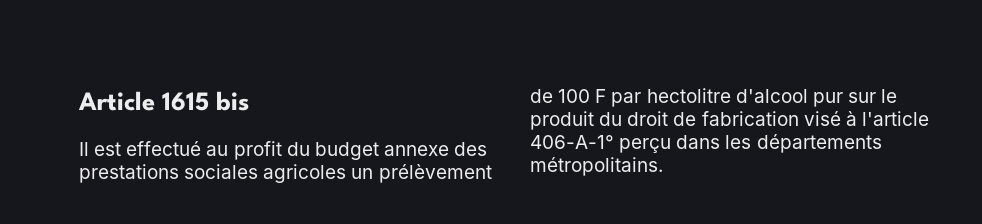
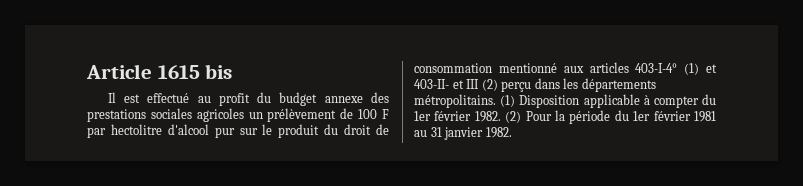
[701,111,929,126] [530,135,614,149] fabrication visé à l'article 406-A-1° -> [414,62,717,75] [414,79,498,91] consommation mentionné aux articles 403-I-4° (1) et 403-II- et III (2)
(663, 166) none -> [500,94,716,108] [414,110,716,124] [414,127,512,140] (1) Disposition applicable à compter du 1er février 1982. (2) Pour la période du 1er février 1981 au 31 janvier 1982.

